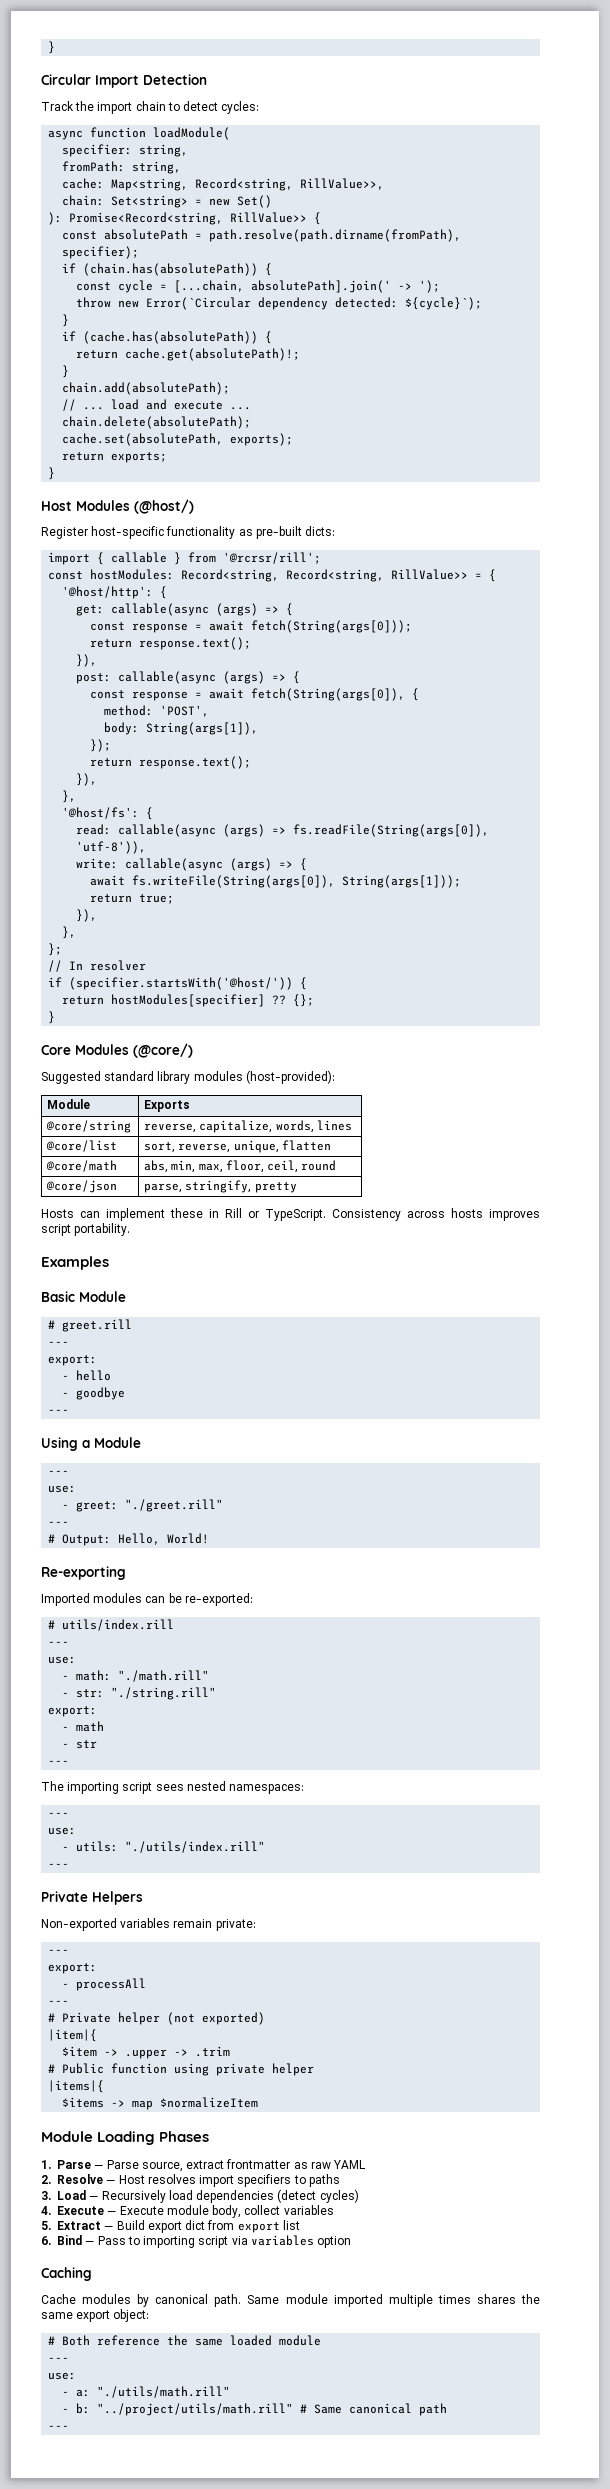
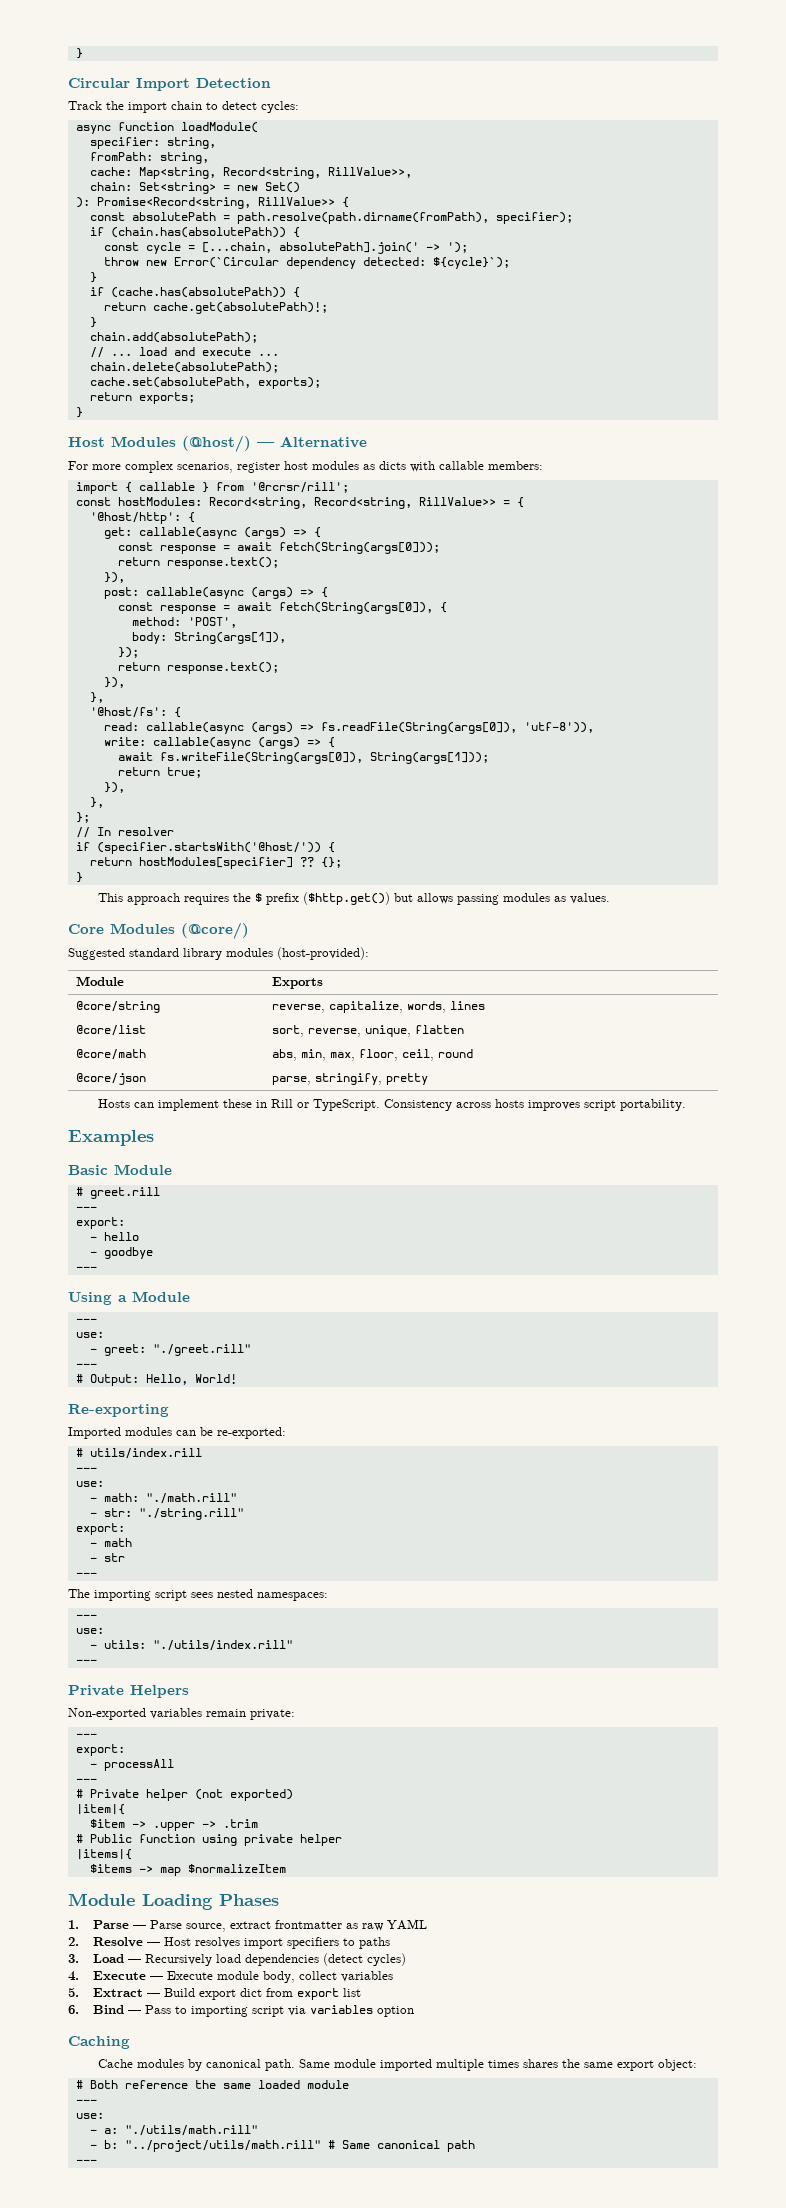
[41,526,336,539] // Register host-specific functionality as pre-built dicts: -> [257,436,367,448] [68,461,543,473] — Alternative // For more complex scenarios, register host modules as dicts with callable members:
(56, 1017) none -> [98,892,611,905] // This approach requires the $ prefix ($http.get()) but allows passing modules as values.

